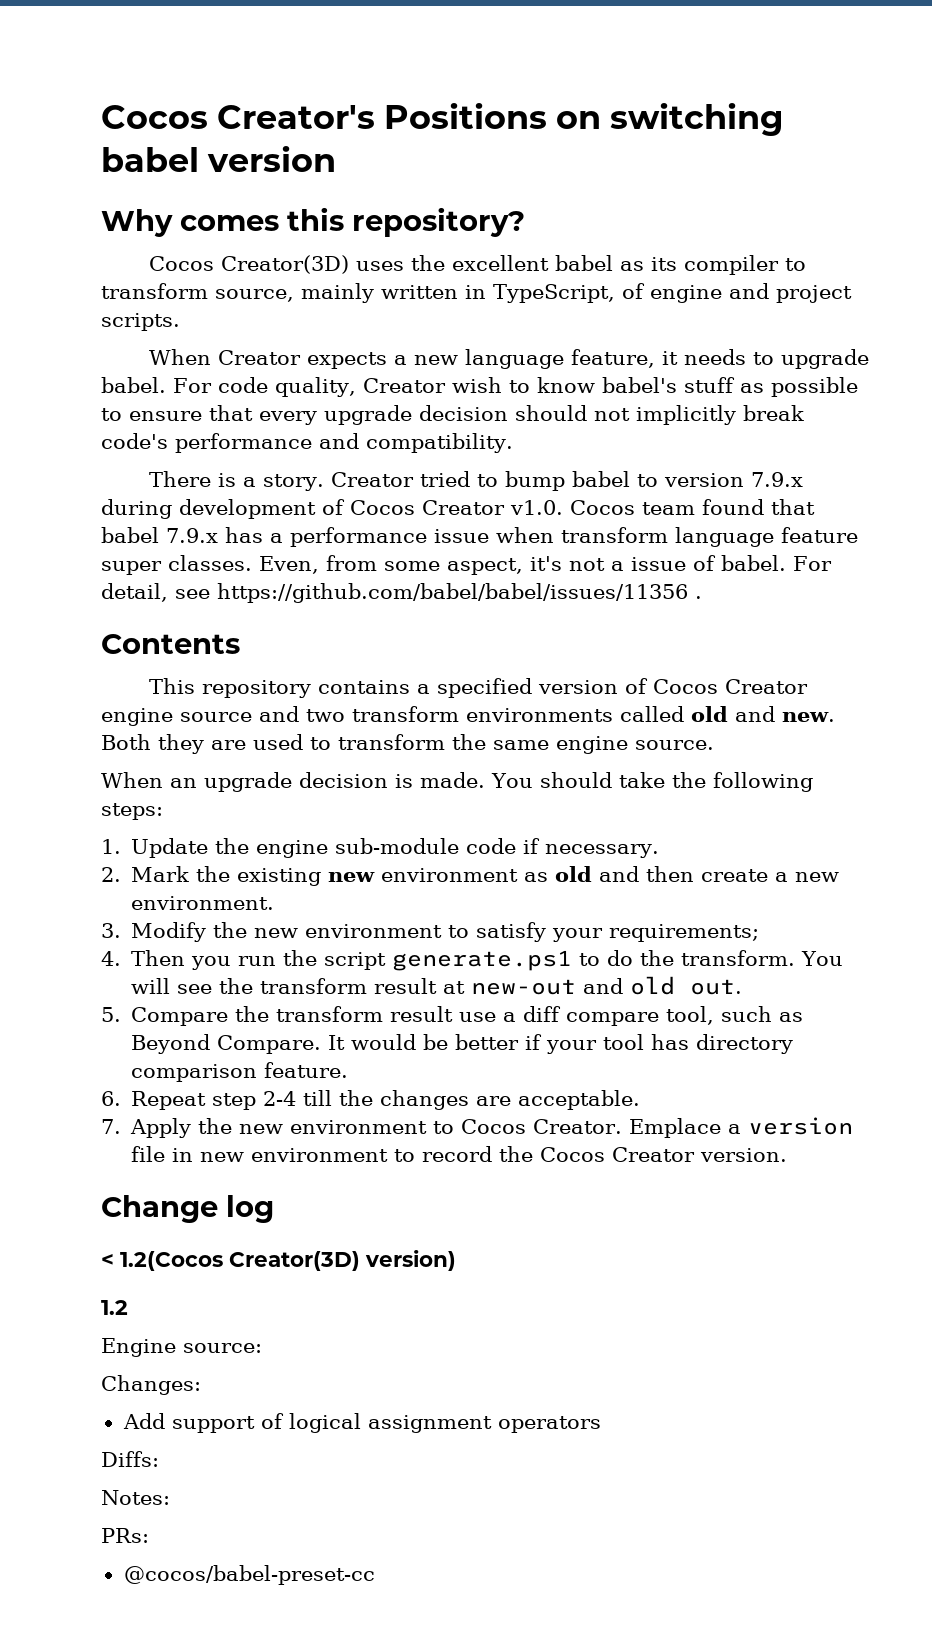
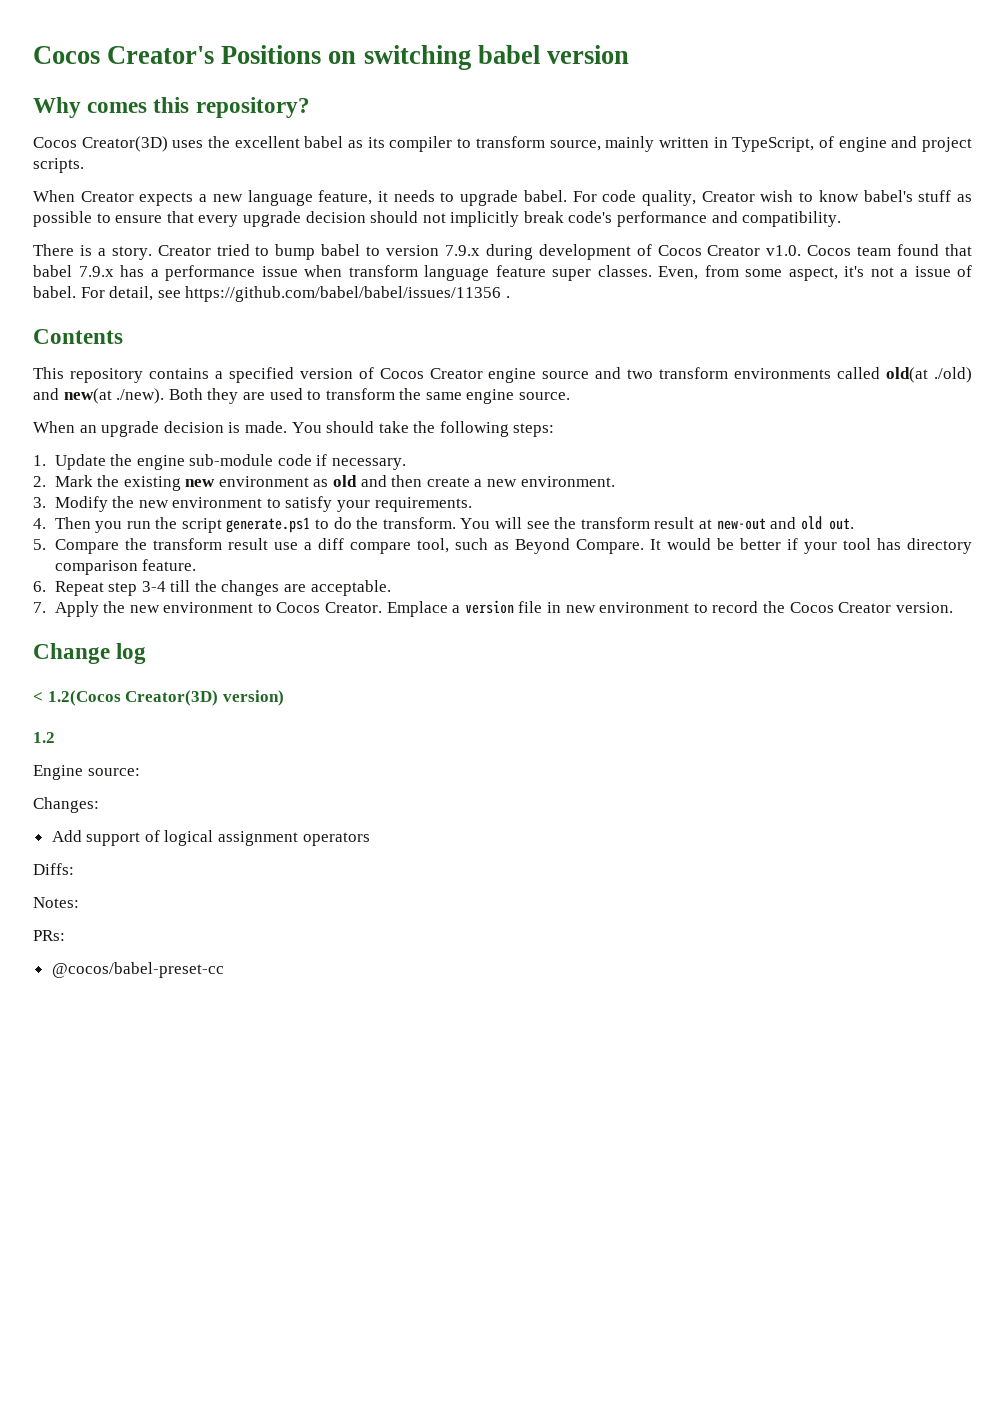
[691,706,835,722] old and new. -> [886,367,972,383] [33,388,165,404] old(at ./old) and new(at ./new).
[609,924,760,942] requirements; -> [374,497,472,512] requirements.
[263,1091,297,1106] 2-4 -> [141,581,166,592] 3-4

